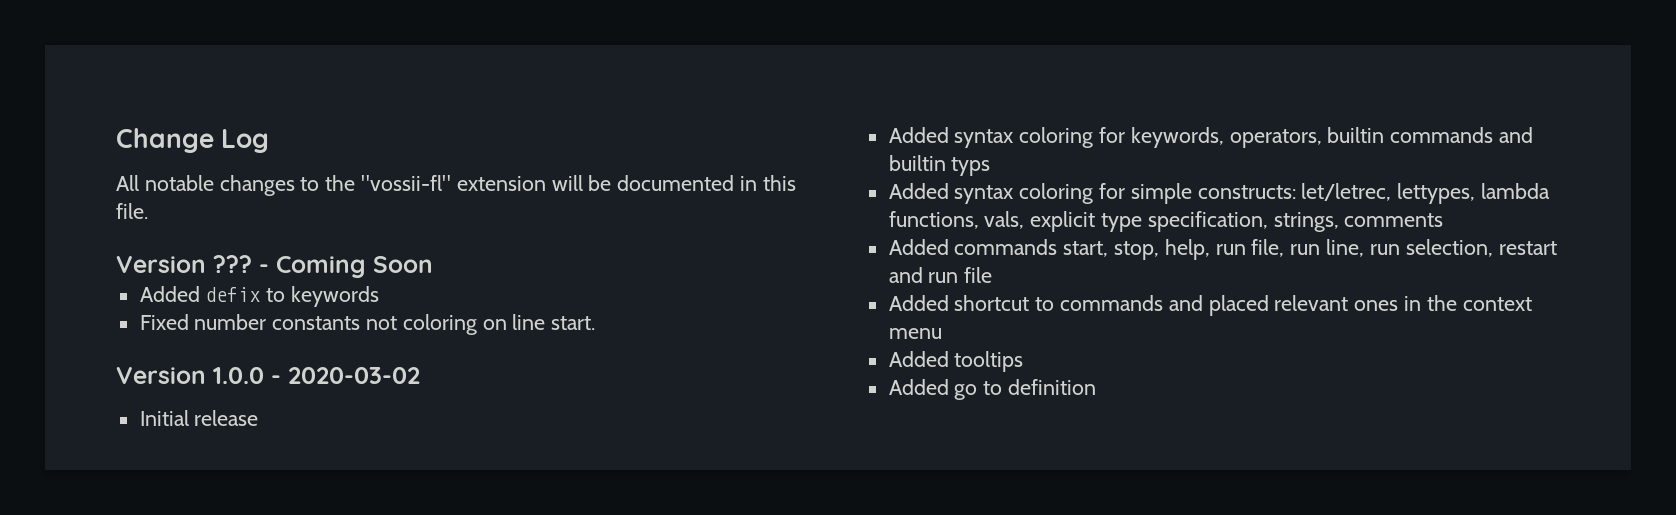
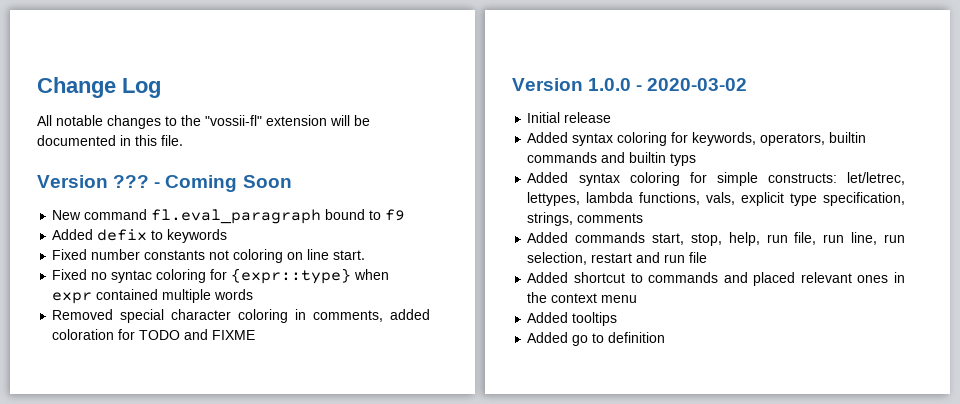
(433, 264) none -> [52,209,406,224] // New command fl.eval_paragraph bound to f9
(596, 323) none -> [52,268,390,284] [52,289,254,304] [52,309,430,323] [52,329,256,340] // Fixed no syntac coloring for {expr::type} when expr contained multiple words // Removed special character coloring in comments, added coloration for TODO and FIXME

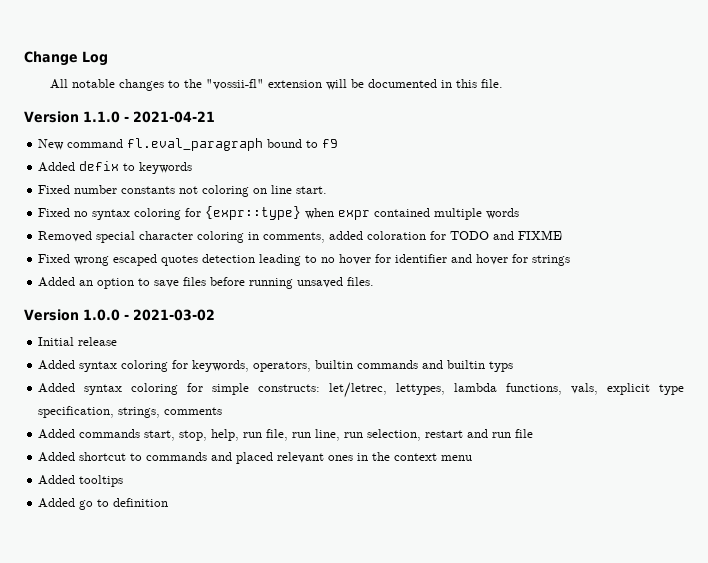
[113,175,292,192] ??? - Coming Soon -> [83,111,215,123] 1.1.0 - 2021-04-21
[111,270,153,283] syntac -> [92,209,131,220] syntax
(256, 335) none -> [38,254,571,266] [38,277,375,289] // Fixed wrong escaped quotes detection leading to no hover for identifier and hover for strings // Added an option to save files before running unsaved files.
[647,78,748,91] 2020-03-02 -> [133,309,215,321] 2021-03-02

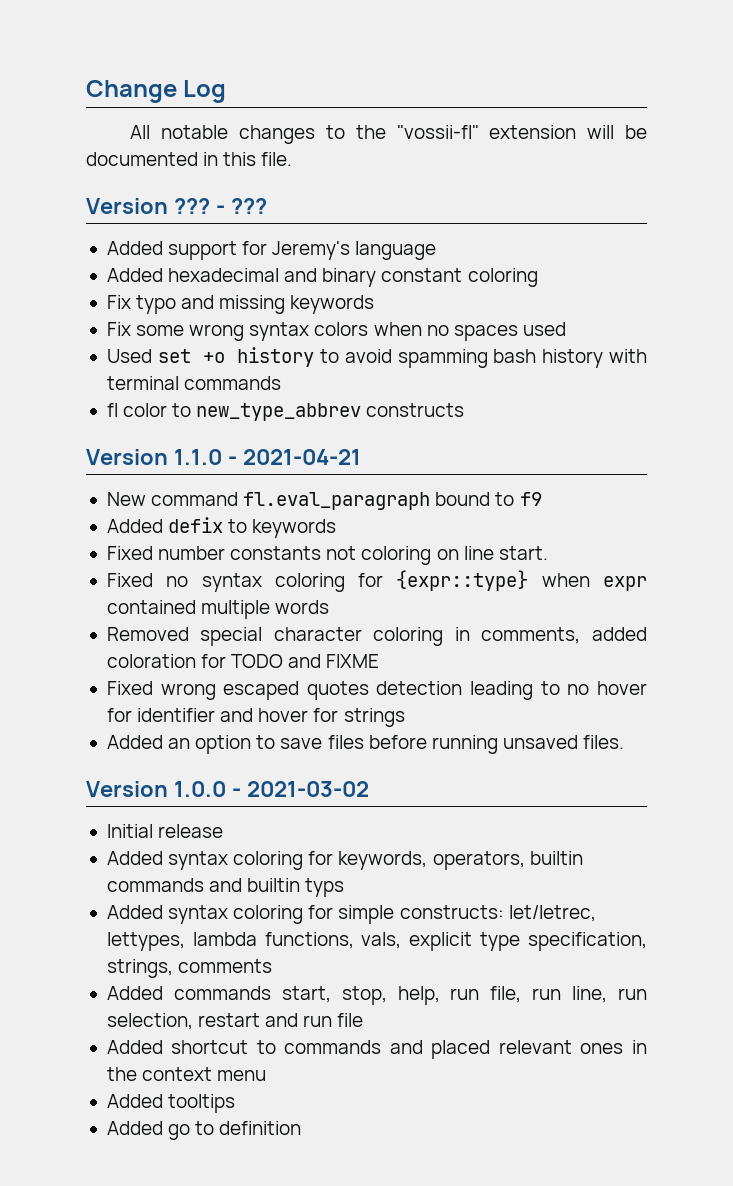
(503, 83) none -> [86,198,267,214] [106,241,437,260] [106,268,538,287] [106,295,375,314] [106,322,566,341] [106,347,648,368] [106,376,282,390] [106,403,465,421] // Version ??? - ??? // Added support for Jeremy's language // Added hexadecimal and binary constant coloring // Fix typo and missing keywords // Fix some wrong syntax colors when no spaces used // Used set +o history to avoid spamming bash history with terminal commands // fl color to new_type_abbrev constructs

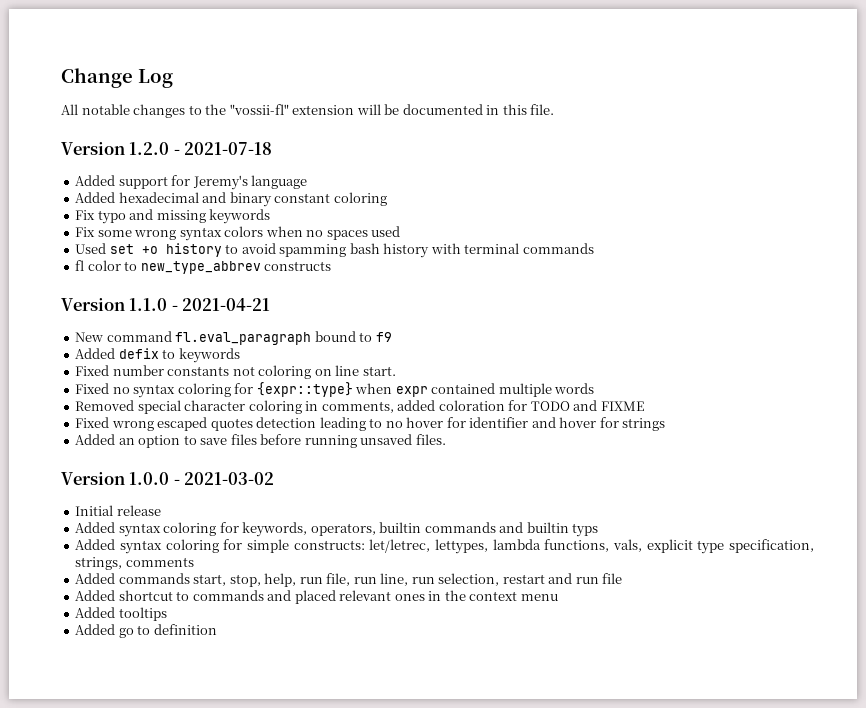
[173,198,267,214] ??? - ??? -> [129,142,273,155] 1.2.0 - 2021-07-18

